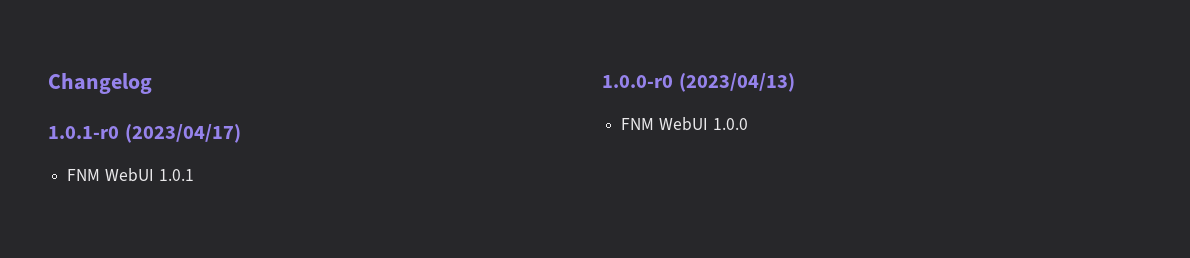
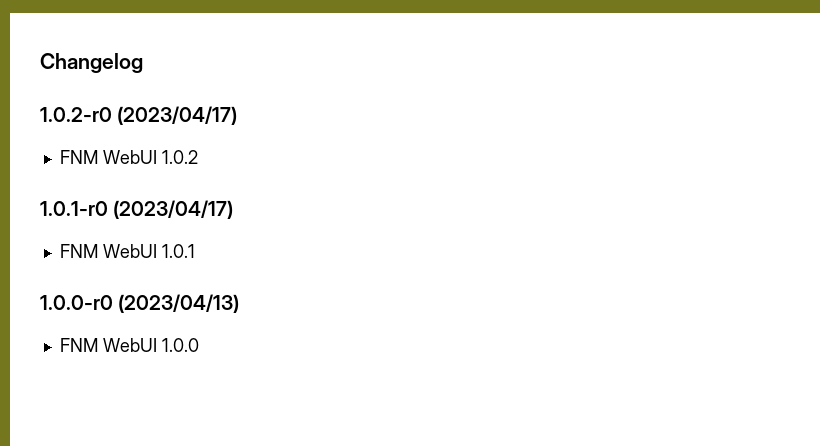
(152, 83) none -> [40,106,238,125] [59,150,198,164] // 1.0.2-r0 (2023/04/17) // FNM WebUI 1.0.2

